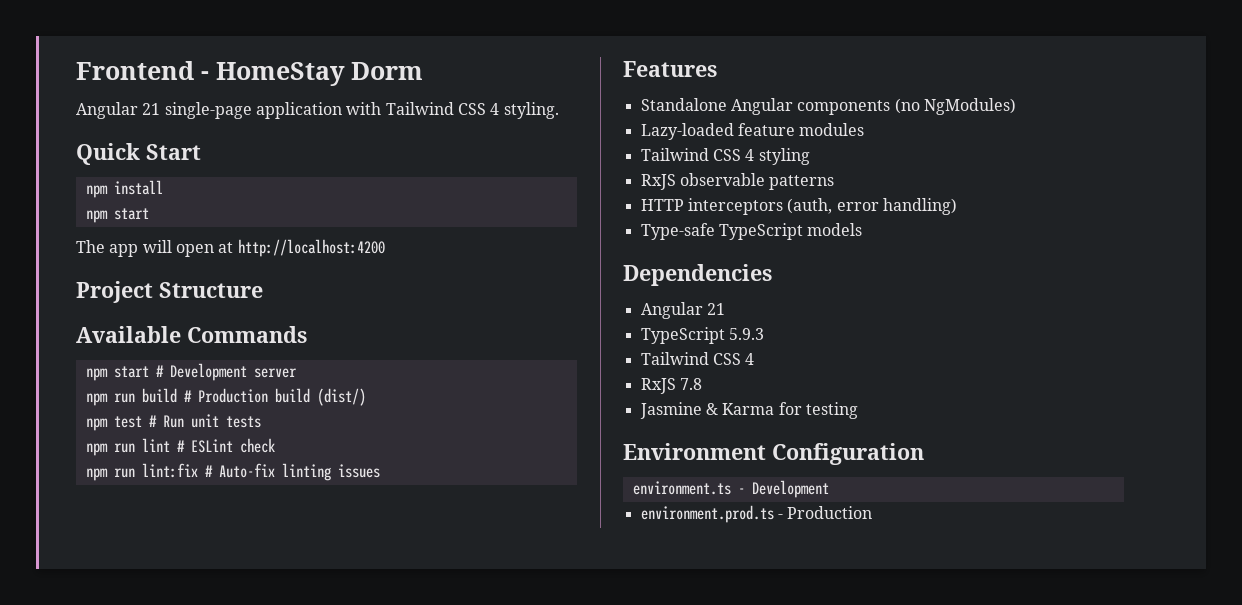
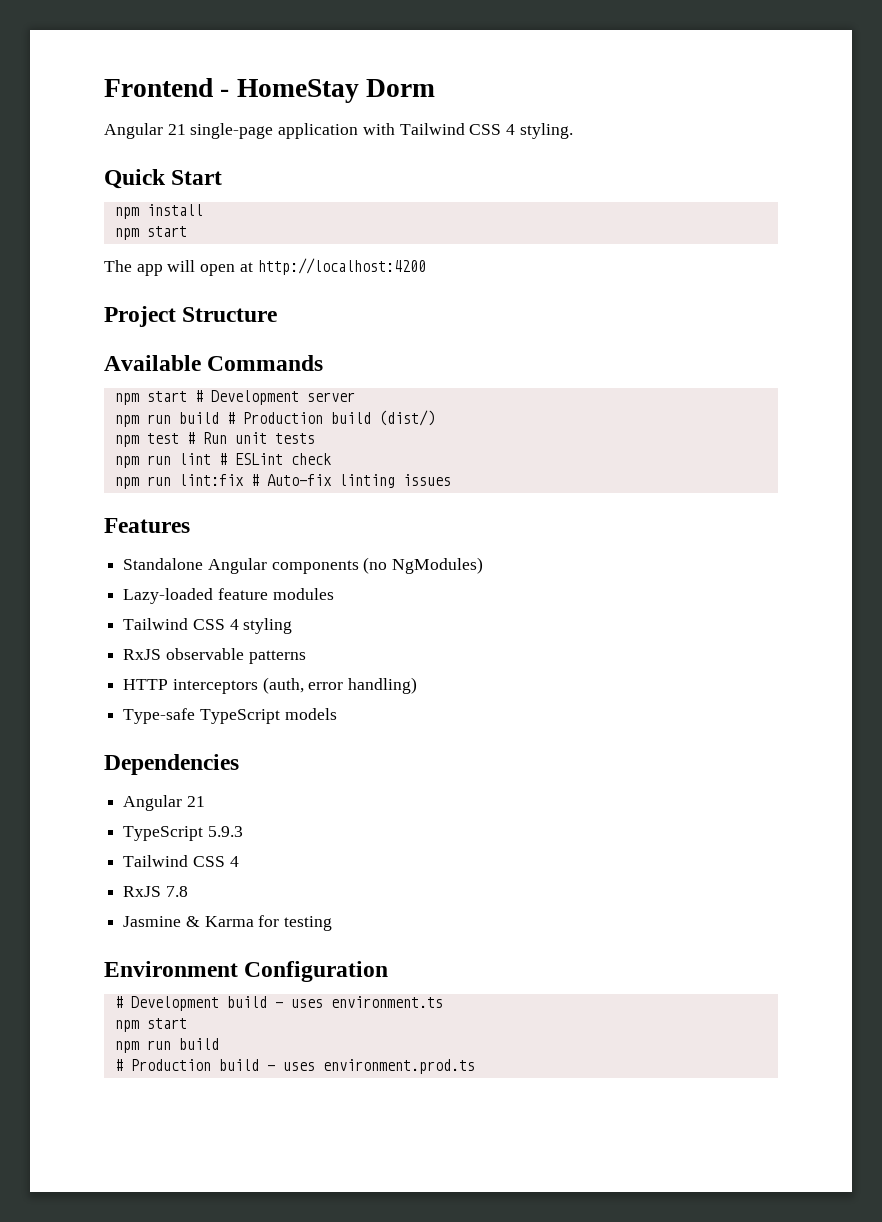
[632,480,829,498] [640,505,873,523] environment.ts - Development // environment.prod.ts - Production -> [114,996,443,1011] [114,1018,187,1032] [114,1038,219,1053] [114,1059,475,1074] # Development build - uses environment.ts // npm start // npm run build // # Production build - uses environment.prod.ts

